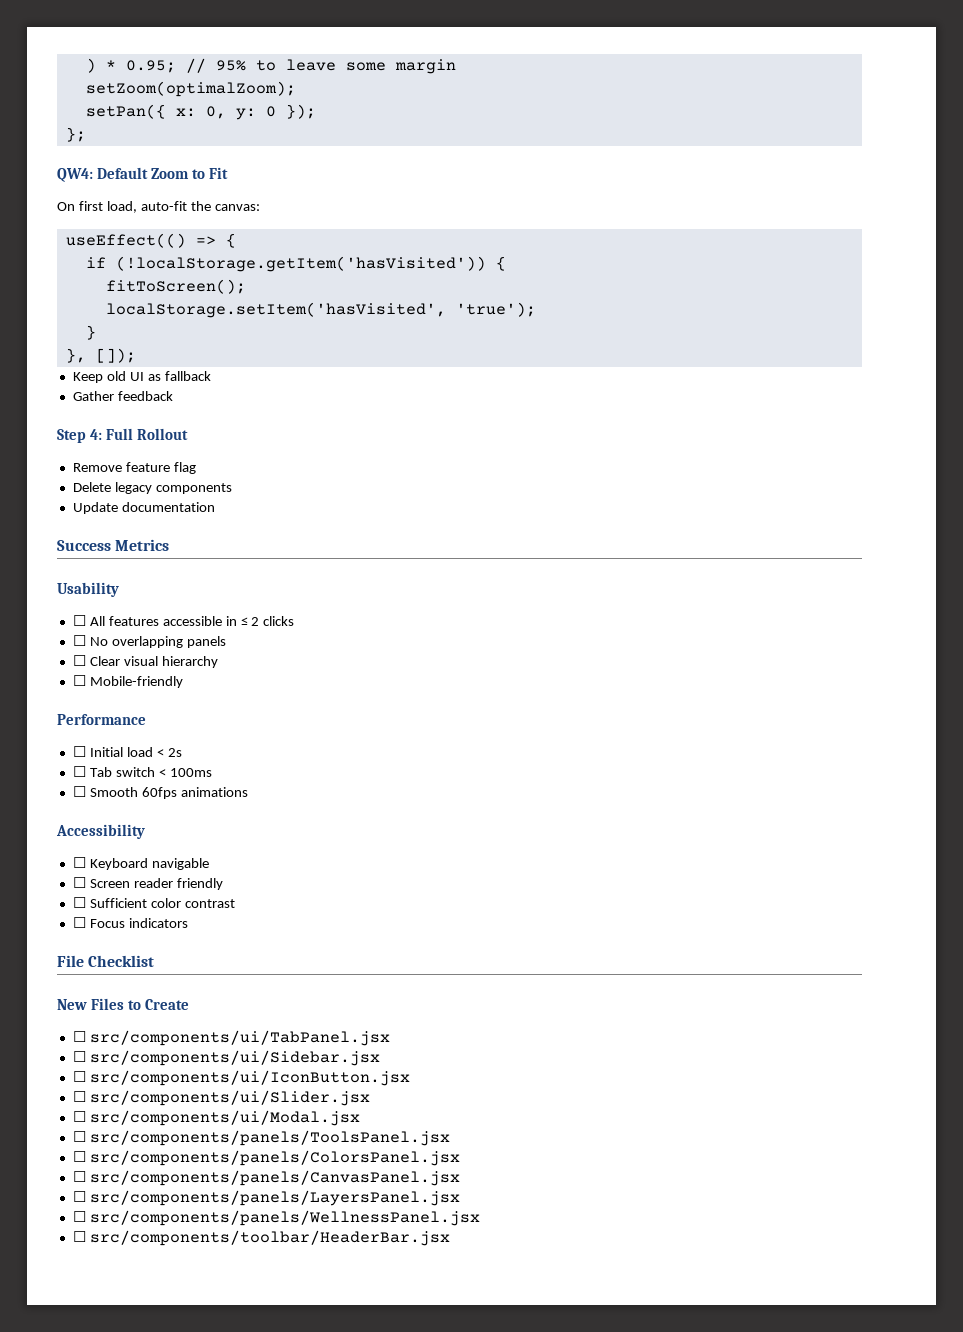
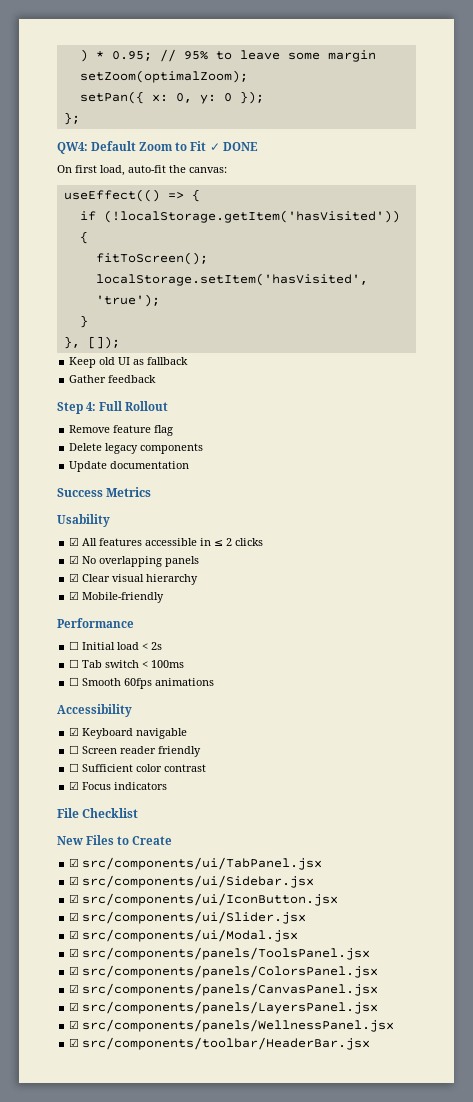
(228, 173) none -> [209,142,258,151] ✓ DONE
[72,615,86,626] ☐ -> [69,537,80,546] ☑
[72,635,86,646] ☐ -> [69,555,80,564] ☑
[72,655,86,666] ☐ -> [69,573,80,582] ☑
[72,675,86,686] ☐ -> [69,591,80,600] ☑
[72,857,86,868] ☐ -> [69,727,80,736] ☑
[72,917,86,928] ☐ -> [69,781,80,790] ☑
[72,1031,86,1042] ☐ -> [69,858,80,867] ☑
[72,1051,86,1062] ☐ -> [69,876,80,885] ☑
[72,1071,86,1082] ☐ -> [69,894,80,903] ☑
[72,1091,86,1102] ☐ -> [69,912,80,921] ☑
[72,1111,86,1122] ☐ -> [69,930,80,939] ☑
[72,1131,86,1142] ☐ -> [69,948,80,957] ☑
[72,1151,86,1162] ☐ -> [69,966,80,975] ☑
[72,1171,86,1182] ☐ -> [69,984,80,993] ☑
[72,1191,86,1202] ☐ -> [69,1002,80,1011] ☑
[72,1211,86,1222] ☐ -> [69,1020,80,1029] ☑
[72,1231,86,1242] ☐ -> [69,1038,80,1047] ☑

